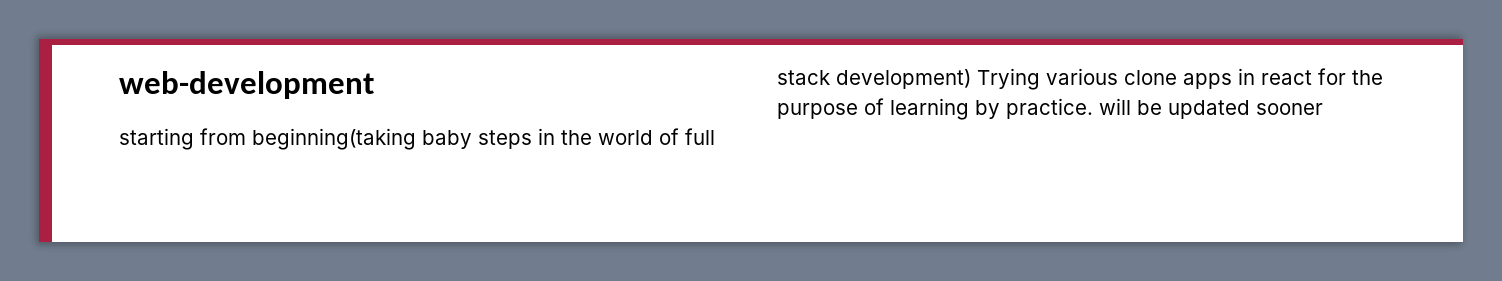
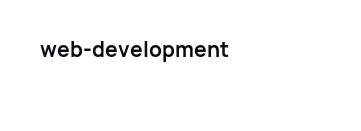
[119,128,715,150] [777,68,1383,90] [777,98,1323,120] // starting from beginning(taking baby steps in the world of full stack development) Trying various clone apps in react for the purpose of learning by practice. will be updated sooner -> (229, 51) none

